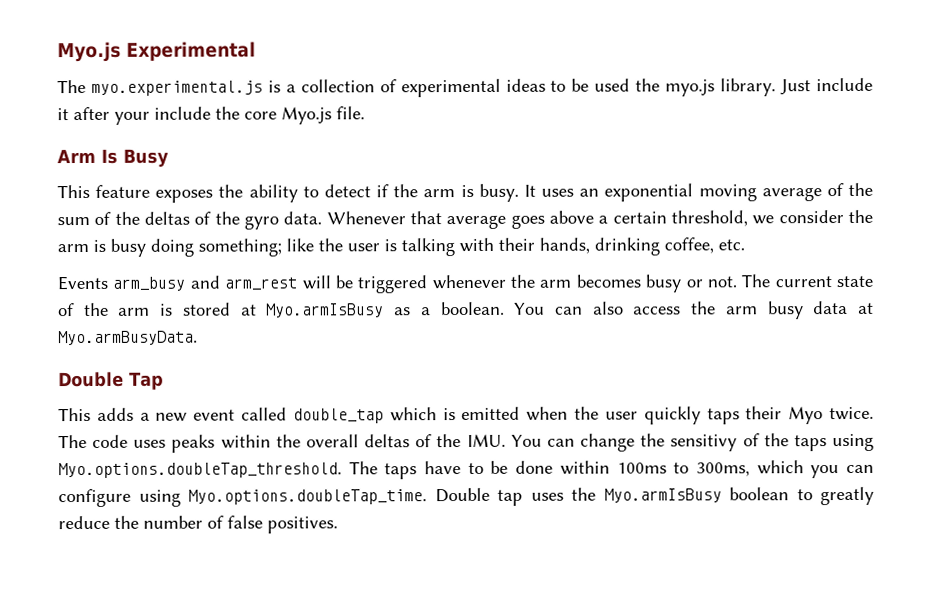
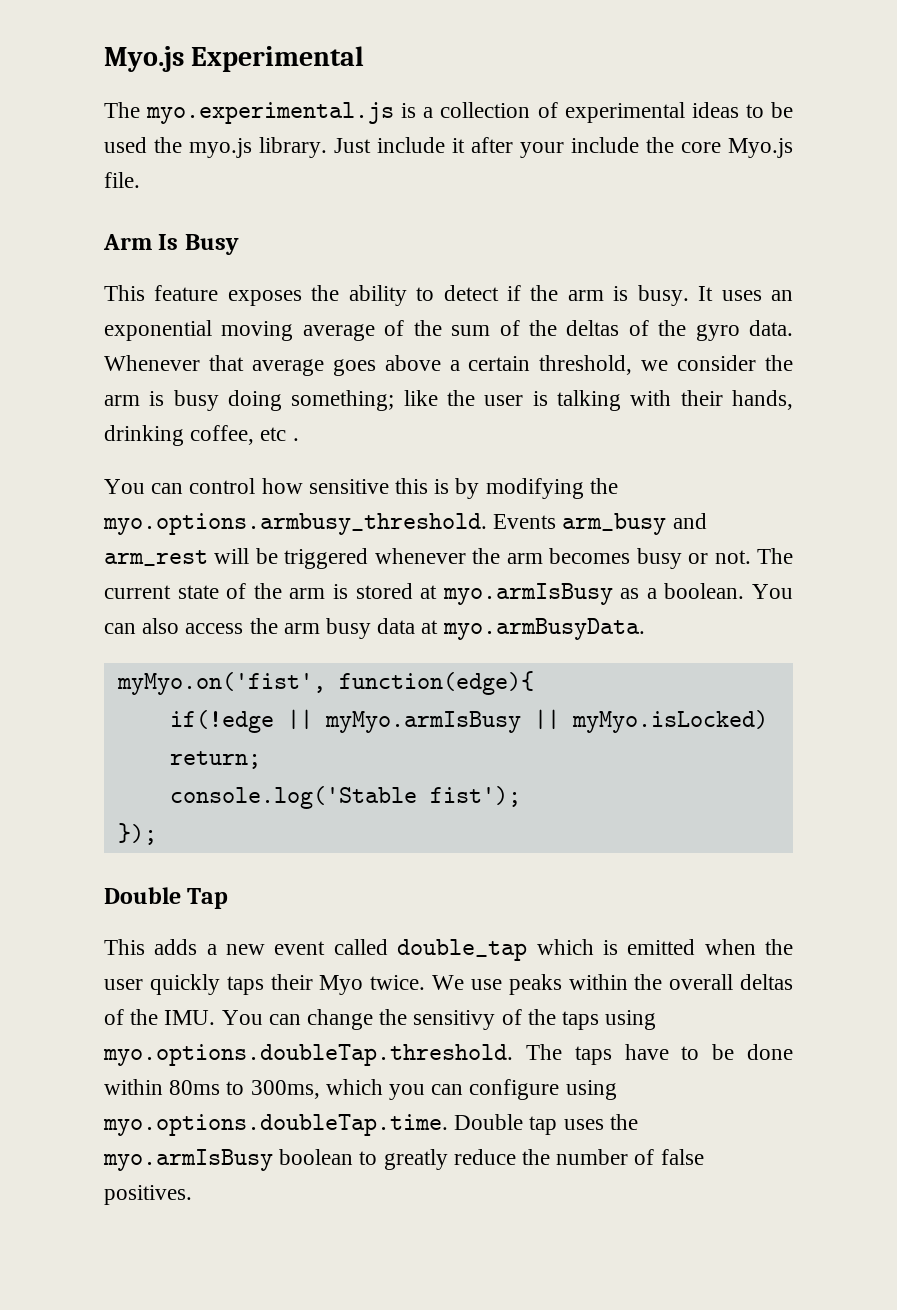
[718,239,745,251] etc. // -> [260,427,299,441] [104,478,618,499] [103,513,487,535] etc . // You can control how sensitive this is by modifying the myo.options.armbusy_threshold.
[266,303,385,318] Myo.armIsBusy -> [442,583,613,605] myo.armIsBusy
[58,330,198,346] Myo.armBusyData. -> [442,618,645,640] [116,671,534,695] [169,709,768,733] [169,751,261,769] [169,786,521,809] [117,823,157,845] myo.armBusyData. // myMyo.on('fist', function(edge){ // if(!edge || myMyo.armIsBusy || myMyo.isLocked) return; // console.log('Stable fist'); // });
[58,434,167,449] The code uses -> [432,975,502,990] We use
[58,462,342,479] Myo.options.doubleTap_threshold. -> [103,1044,513,1066] myo.options.doubleTap.threshold.
[616,462,667,474] 100ms -> [169,1080,221,1095] 80ms
[188,489,427,505] Myo.options.doubleTap_time. -> [103,1114,448,1136] myo.options.doubleTap.time.
[603,488,722,503] Myo.armIsBusy -> [103,1149,273,1171] myo.armIsBusy

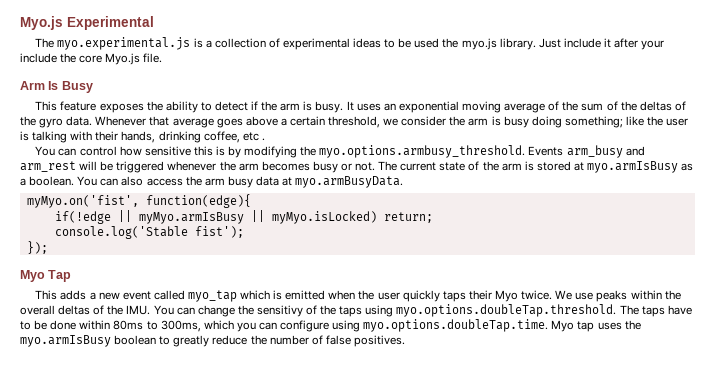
[104,887,181,904] Double -> [20,270,45,282] Myo
[397,939,528,961] double_tap -> [187,290,237,302] myo_tap
[454,1114,524,1130] Double -> [551,320,575,332] Myo

